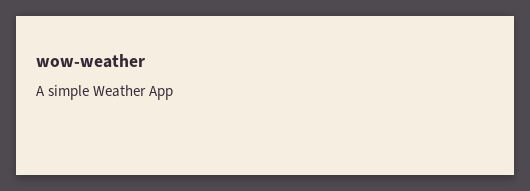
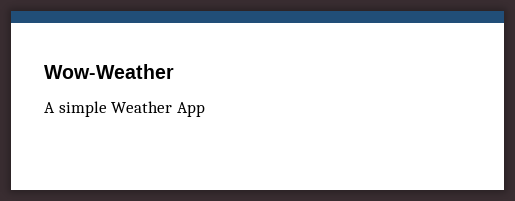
[36,54,145,68] wow-weather -> [44,64,174,79] Wow-Weather

